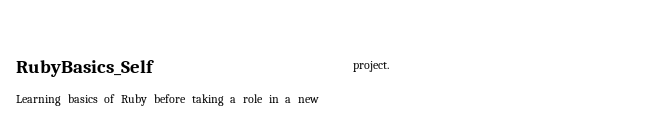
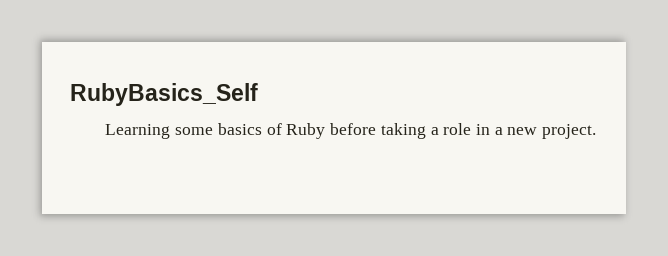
(61, 100) none -> [175,127,214,135] some

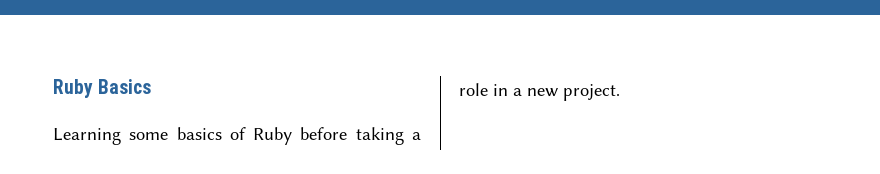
[70,83,258,106] RubyBasics_Self -> [53,79,152,98] Ruby Basics

